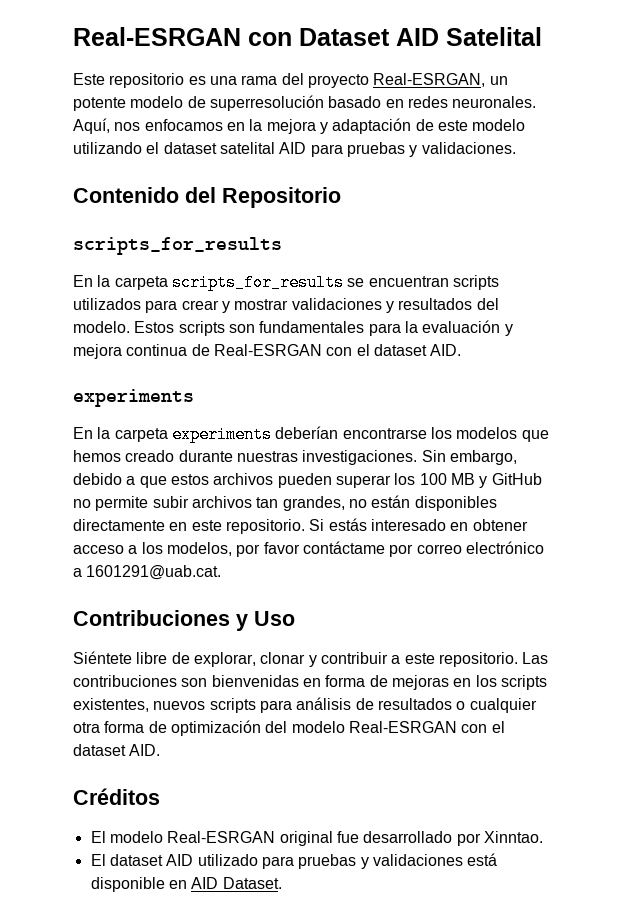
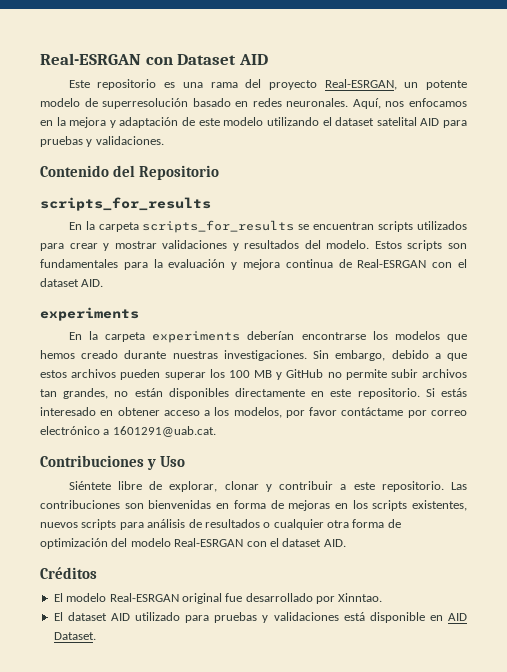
[446,27,542,46] Satelital -> (268, 59) none

